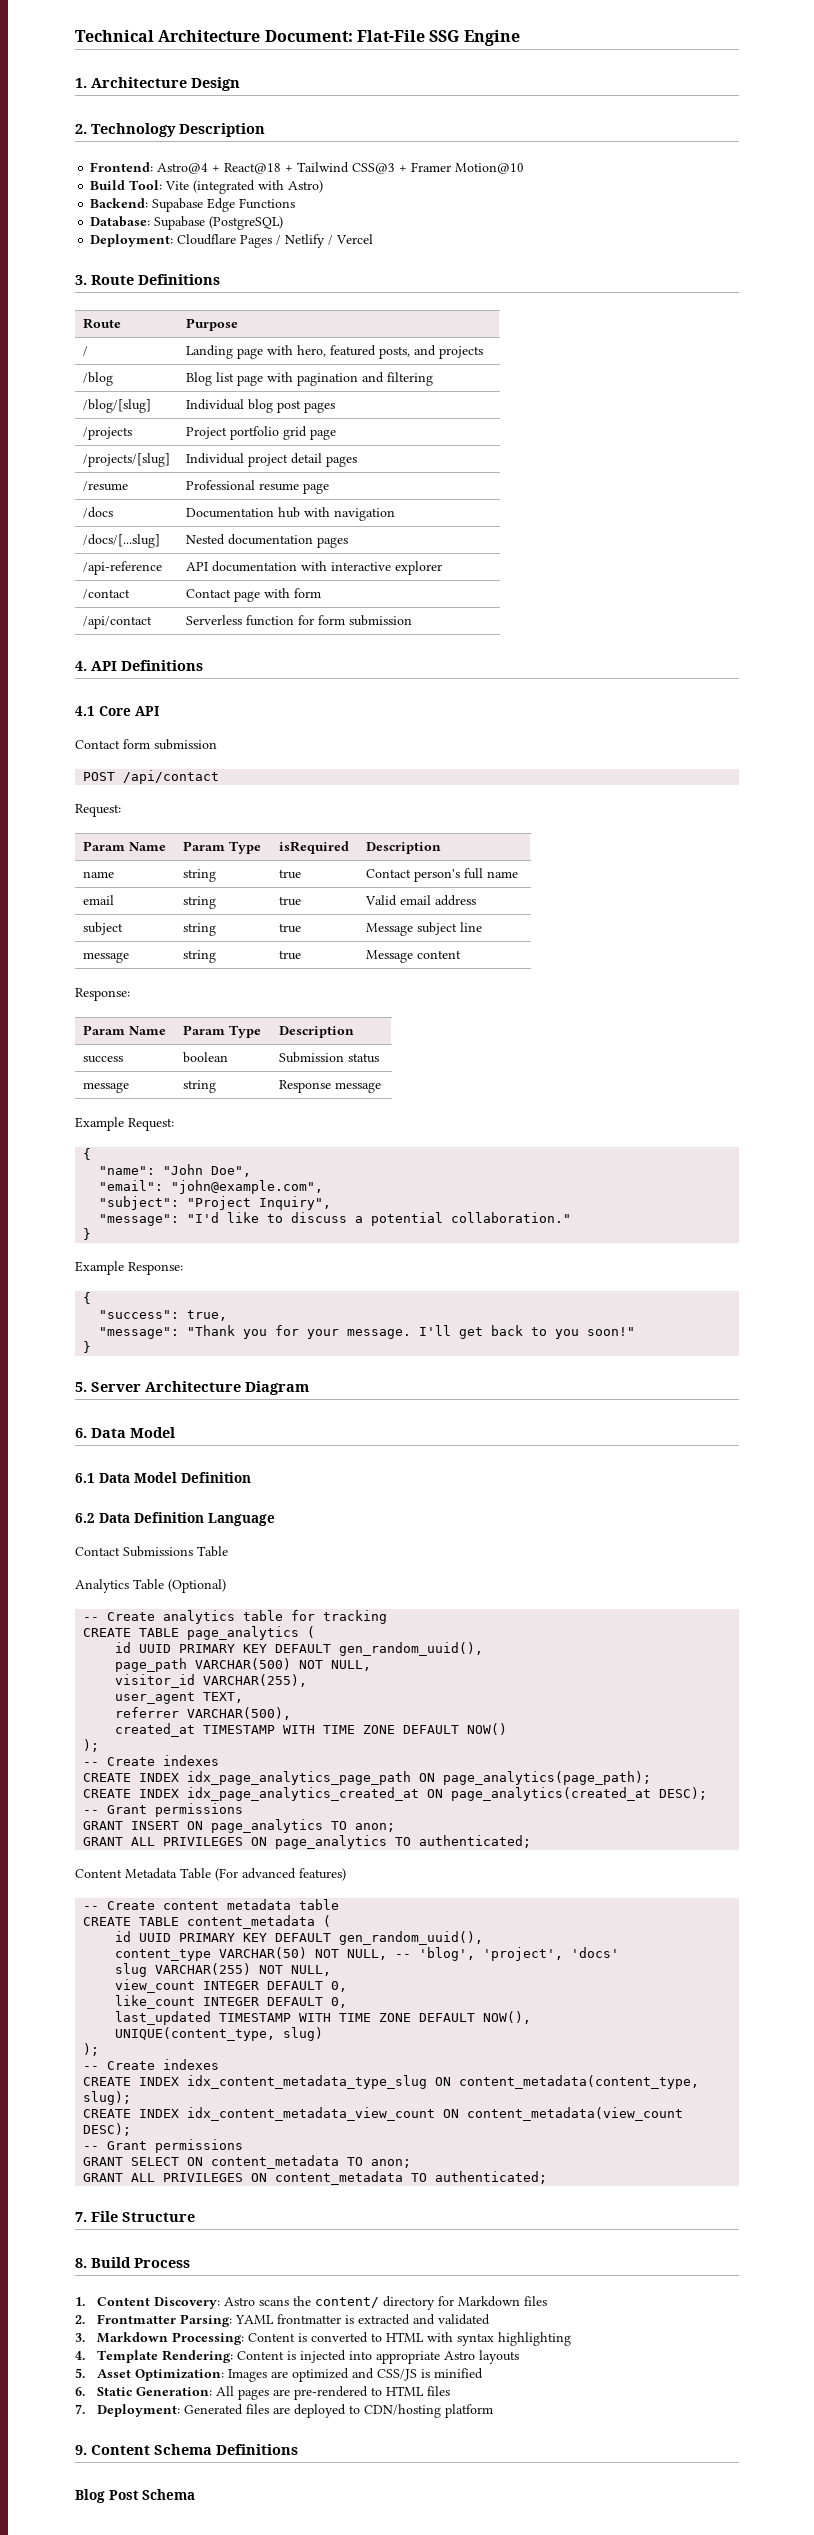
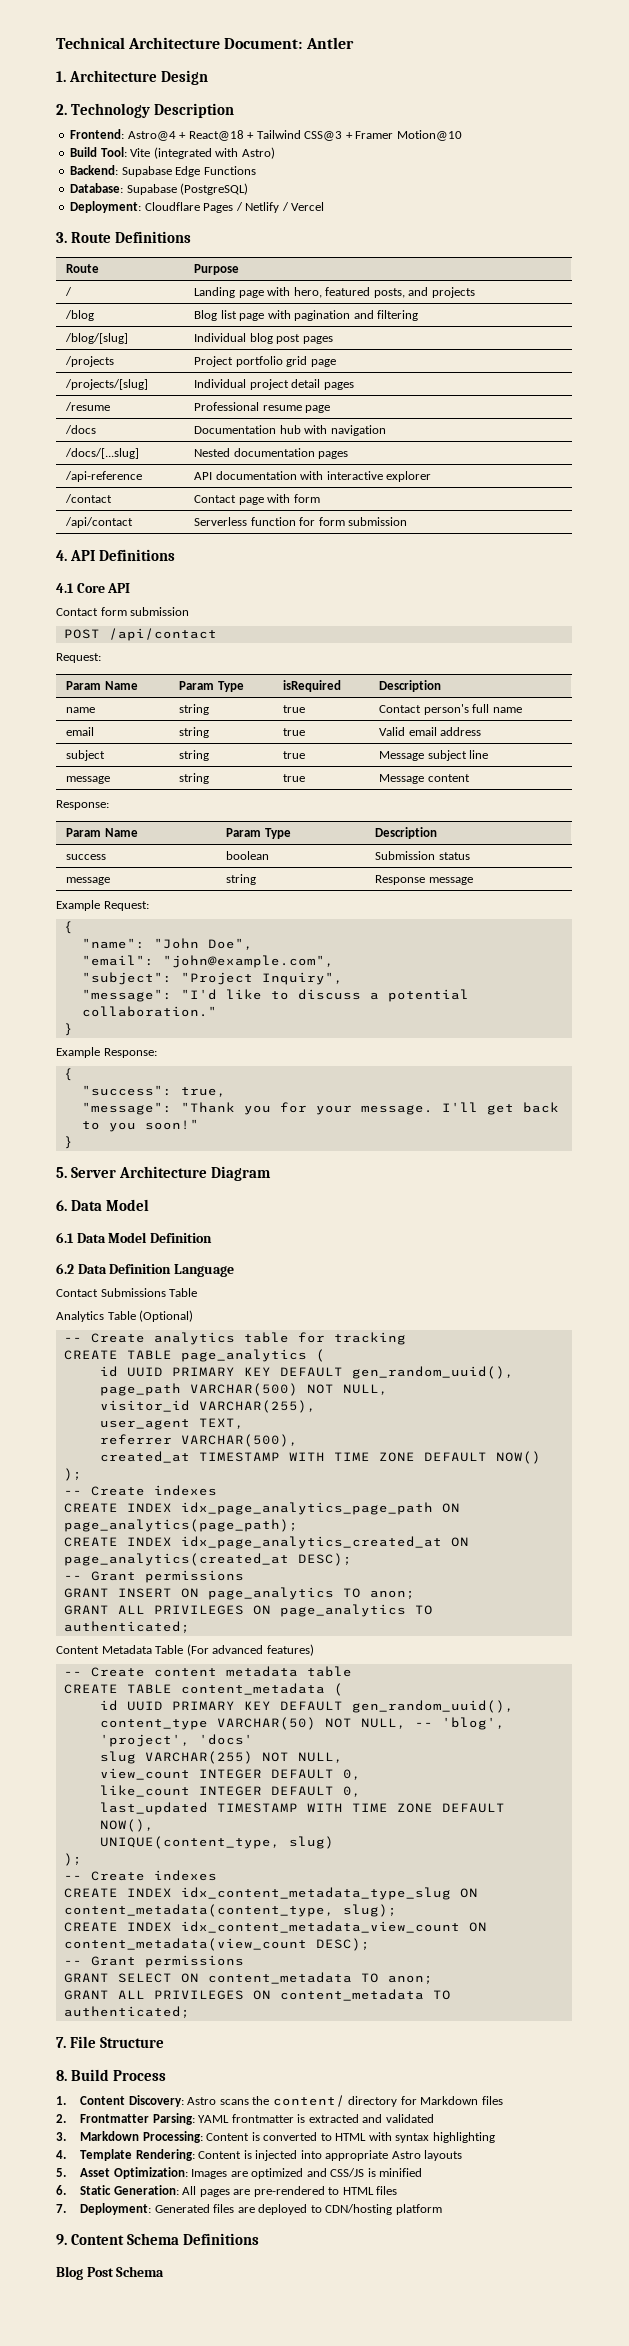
[356,30,520,46] Flat-File SSG Engine -> [305,37,354,49] Antler

